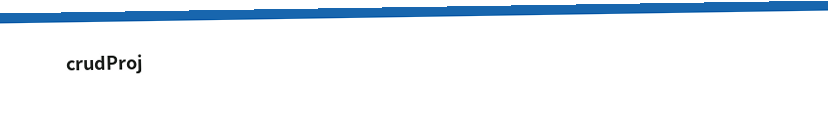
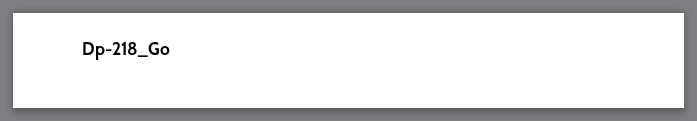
[65,54,144,75] crudProj -> [82,42,170,60] Dp-218_Go

